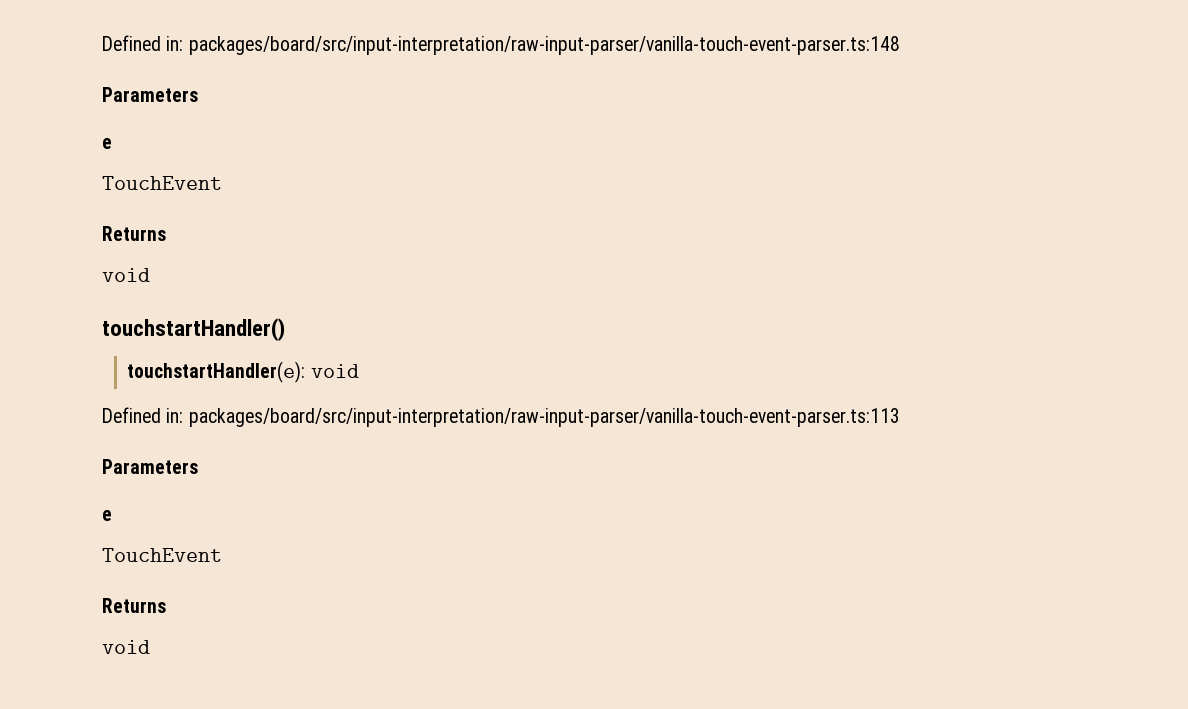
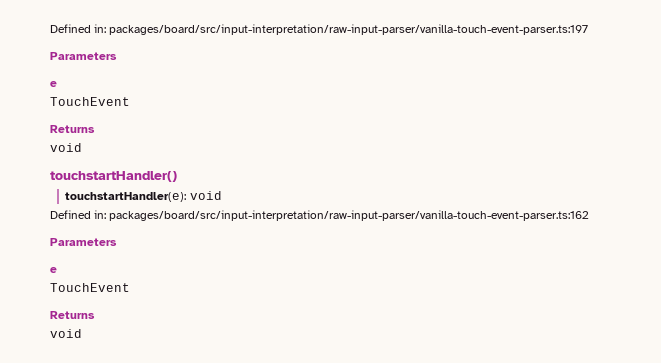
[102,35,900,55] Defined in: packages/board/src/input-interpretation/raw-input-parser/vanilla-touch-event-parser.ts:148 -> [50,24,589,35] Defined in: packages/board/src/input-interpretation/raw-input-parser/vanilla-touch-event-parser.ts:197
[188,408,900,427] packages/board/src/input-interpretation/raw-input-parser/vanilla-touch-event-parser.ts:113 -> [109,210,590,221] packages/board/src/input-interpretation/raw-input-parser/vanilla-touch-event-parser.ts:162

